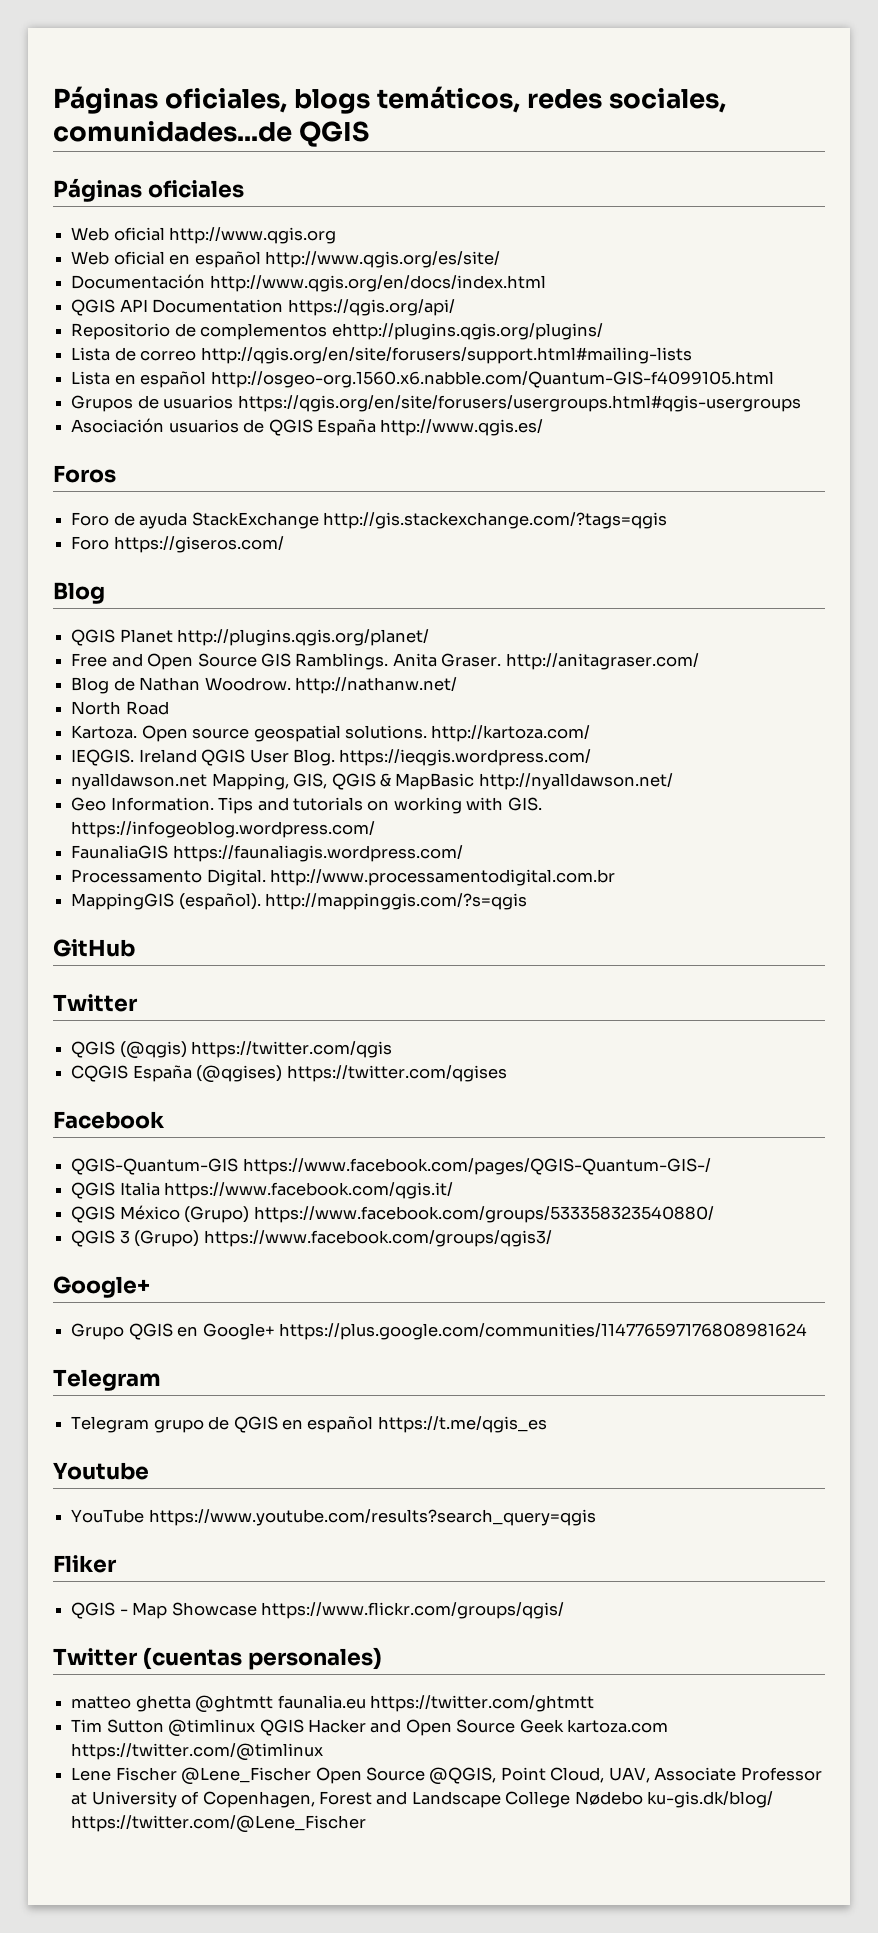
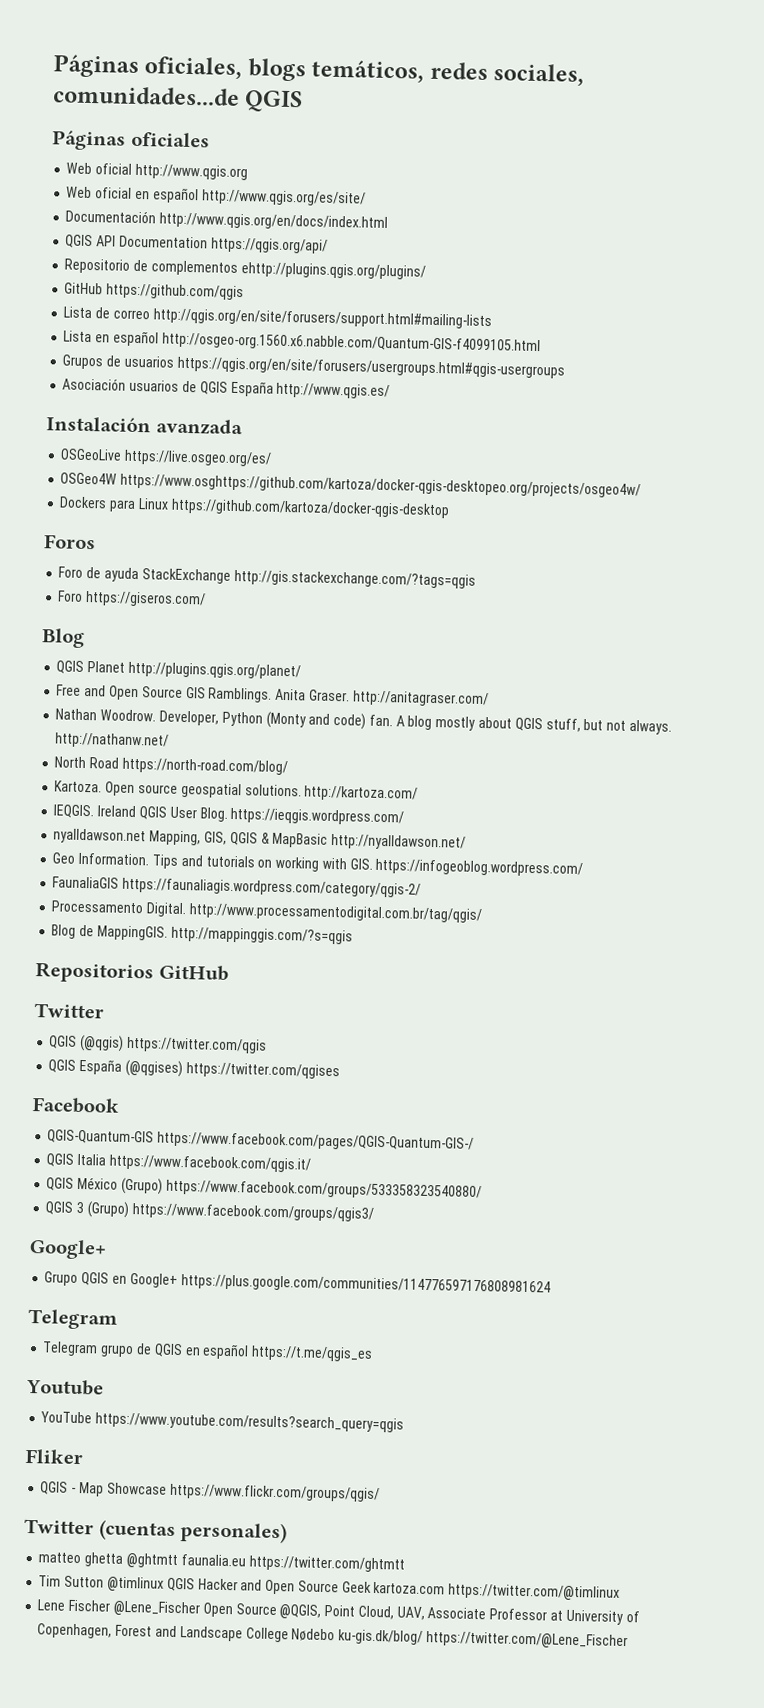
(603, 331) none -> [64,282,245,301] // GitHub https://github.com/qgis
(544, 427) none -> [46,416,243,436] [60,448,273,467] [60,472,642,499] [59,496,450,519] // Instalación avanzada // OSGeoLive https://live.osgeo.org/es/ // OSGeo4W https://www.osghttps://github.com/kartoza/docker-qgis-desktopeo.org/projects/osgeo4w/ // Dockers para Linux https://github.com/kartoza/docker-qgis-desktop
[71,677,291,694] Blog de Nathan Woodrow. -> [55,708,672,735] Nathan Woodrow. Developer, Python (Monty and code) fan. A blog mostly about QGIS stuff, but not always.
(169, 708) none -> [121,757,288,776] https://north-road.com/blog/
[172,845,463,862] https://faunaliagis.wordpress.com/ -> [122,877,422,898] https://faunaliagis.wordpress.com/category/qgis-2/
[270,869,616,886] [71,893,261,910] http://www.processamentodigital.com.br // MappingGIS (español). -> [188,903,482,924] [51,924,168,941] http://www.processamentodigital.com.br/tag/qgis/ // Blog de MappingGIS.
(528, 901) none -> [35,962,154,984] Repositorios
[71,1065,129,1082] CQGIS -> [48,1059,77,1073] QGIS

